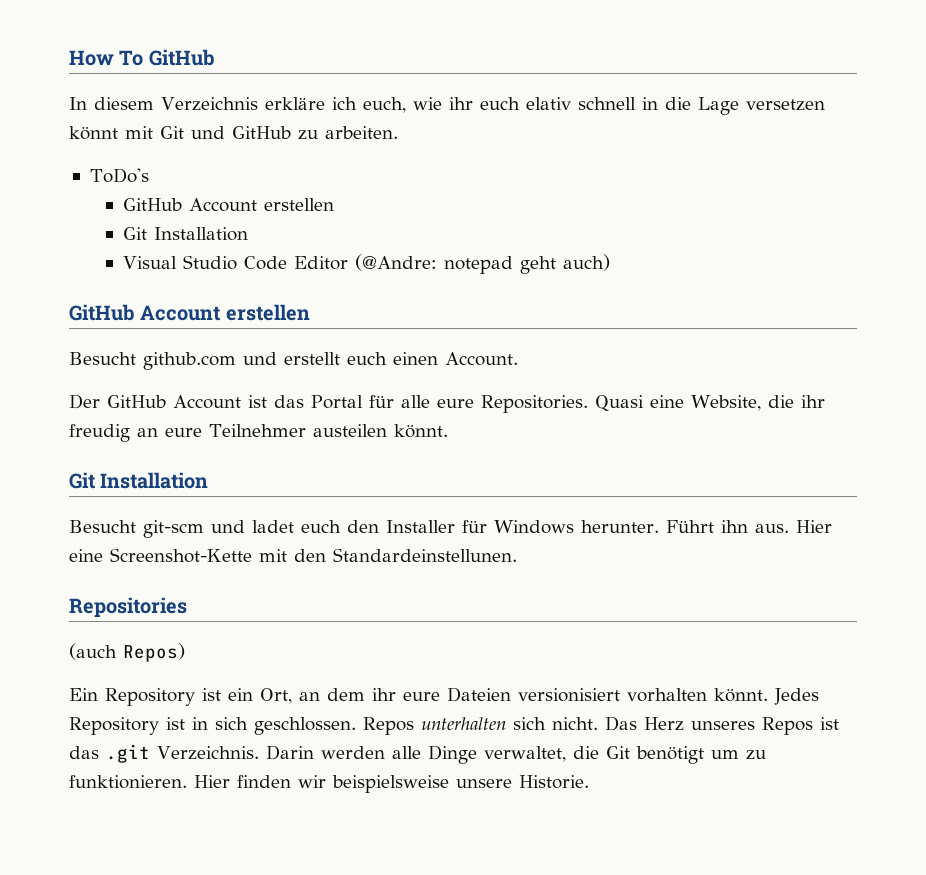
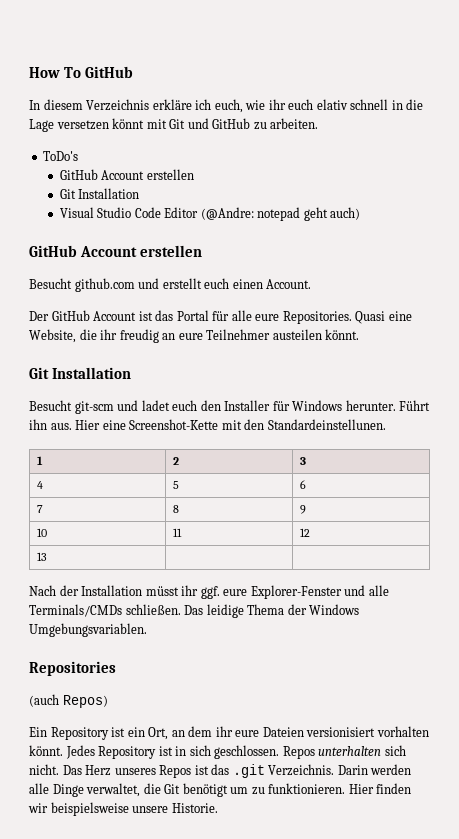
(517, 555) none -> [36,456,43,465] [172,457,179,465] [299,457,306,465] [36,481,43,489] [172,481,179,489] [299,480,306,489] [36,505,43,513] [172,505,179,513] [299,505,306,514] [36,528,47,537] [172,528,182,537] [299,528,310,537] [36,552,47,561] [29,585,389,599] [29,604,360,618] [29,623,147,637] // 1 | 2 | 3 // 4 | 5 | 6 // 7 | 8 | 9 // 10 | 11 | 12 // 13 | | // Nach der Installation müsst ihr ggf. eure Explorer-Fenster und alle Terminals/CMDs schließen. Das leidige Thema der Windows Umgebungsvariablen.

